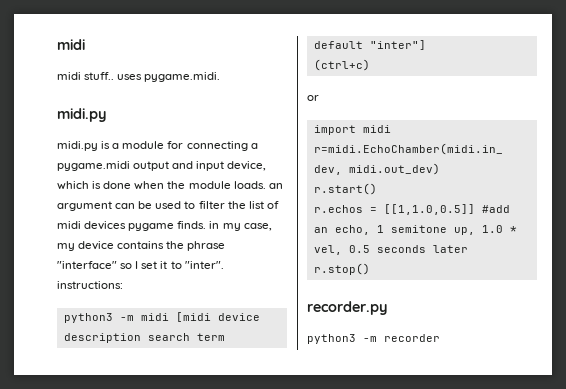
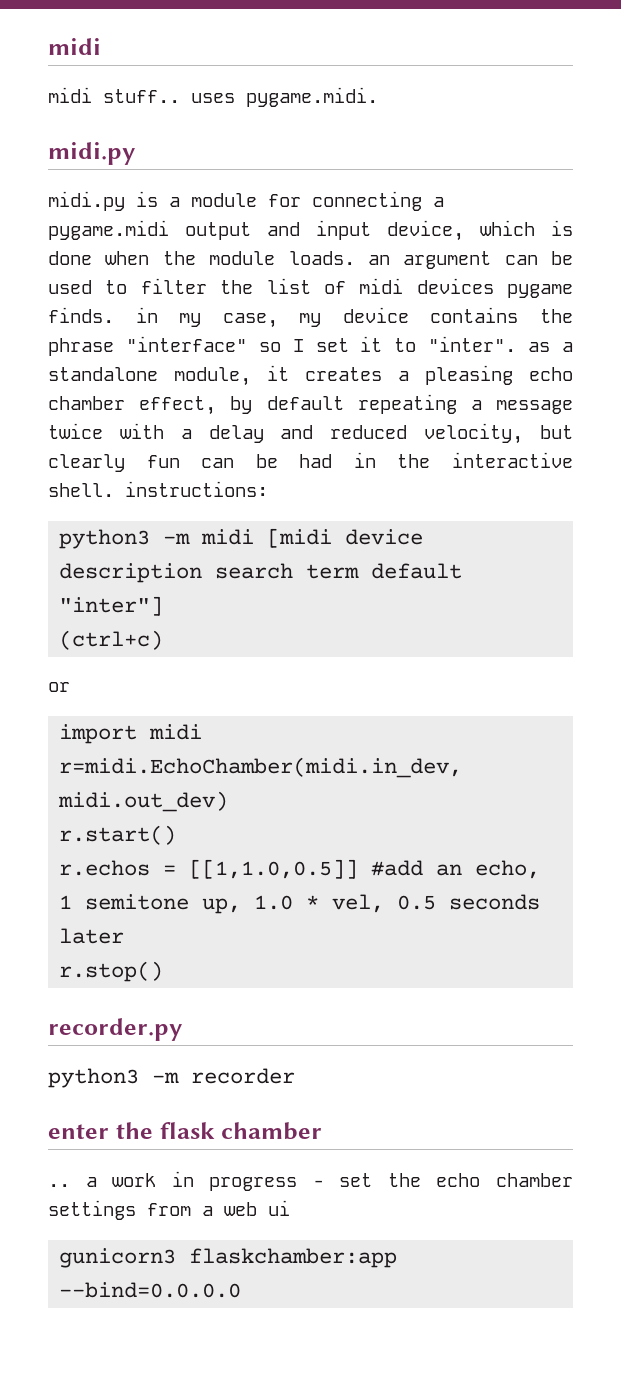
(224, 265) none -> [528,342,574,352] [48,365,573,386] [48,394,573,415] [48,423,573,444] [48,452,573,472] [48,483,114,497] as a standalone module, it creates a pleasing echo chamber effect, by default repeating a message twice with a delay and reduced velocity, but clearly fun can be had in the interactive shell.
(440, 338) none -> [48,1122,323,1140] [48,1171,573,1191] [48,1200,290,1220] [59,1248,398,1268] [59,1282,242,1298] // enter the flask chamber // .. a work in progress - set the echo chamber settings from a web ui // gunicorn3 flaskchamber:app --bind=0.0.0.0

